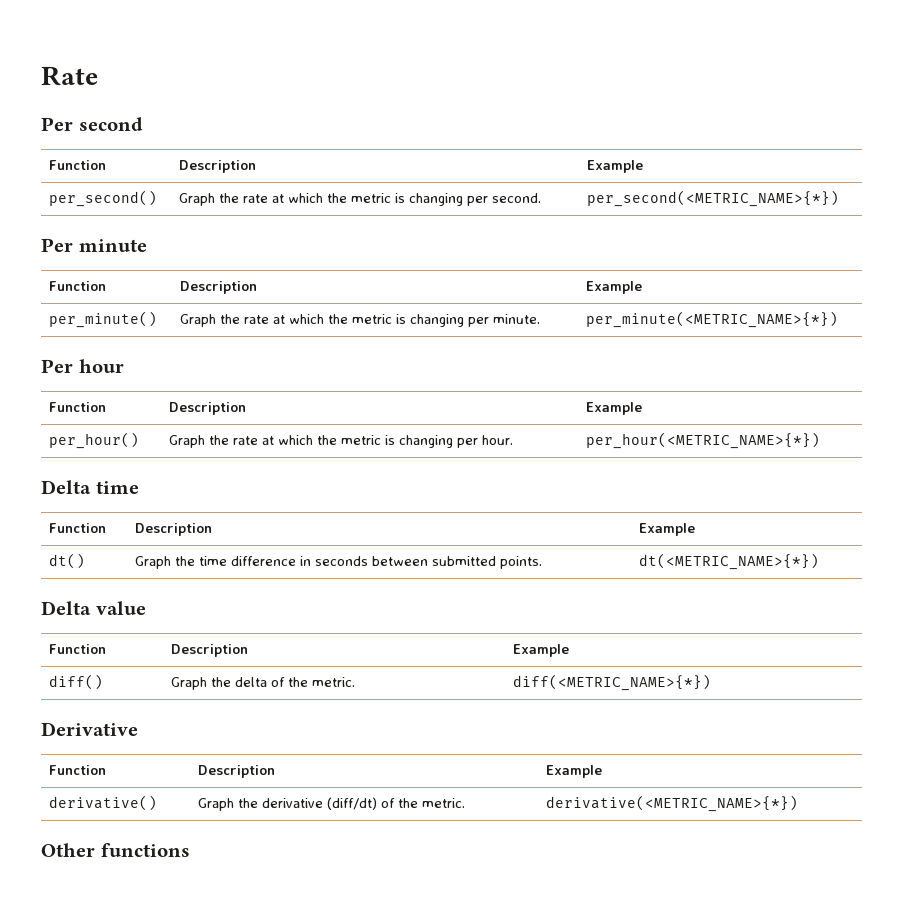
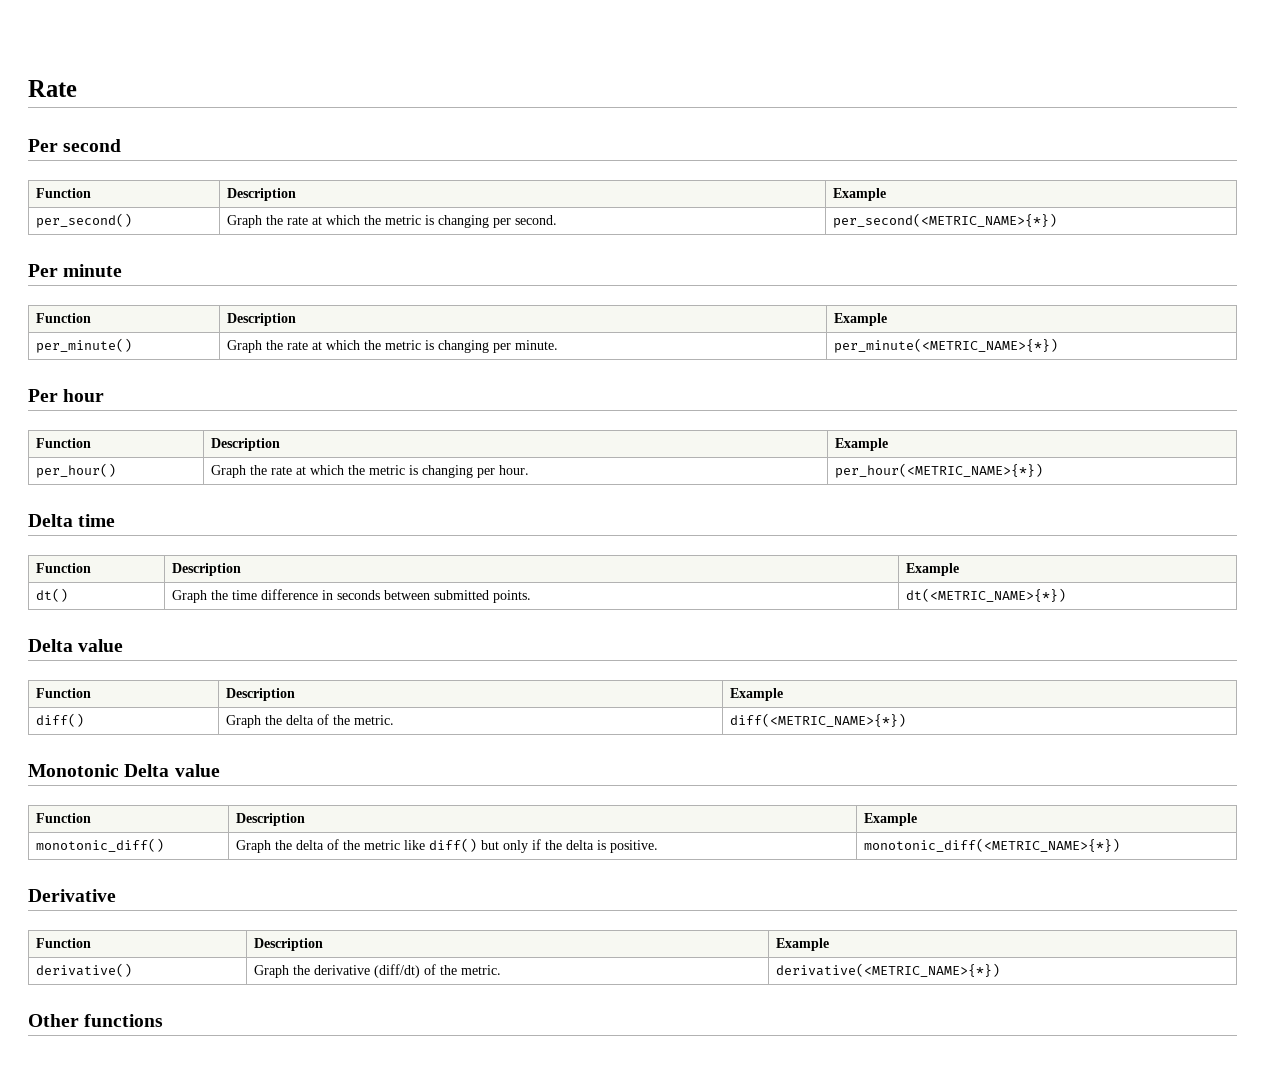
(712, 682) none -> [28,764,220,777] [35,813,91,823] [235,813,305,826] [863,813,917,826] [35,838,164,852] [235,838,658,853] [863,838,1120,852] // Monotonic Delta value // Function | Description | Example // monotonic_diff() | Graph the delta of the metric like diff() but only if the delta is positive. | monotonic_diff(<METRIC_NAME>{*})

